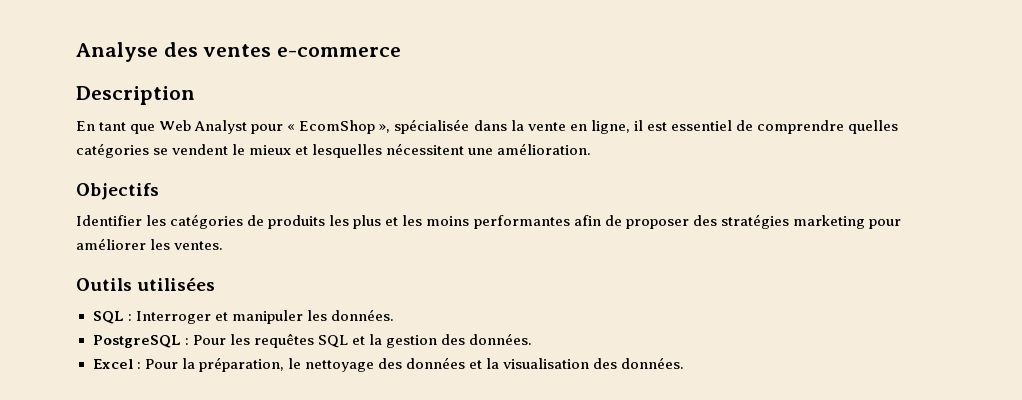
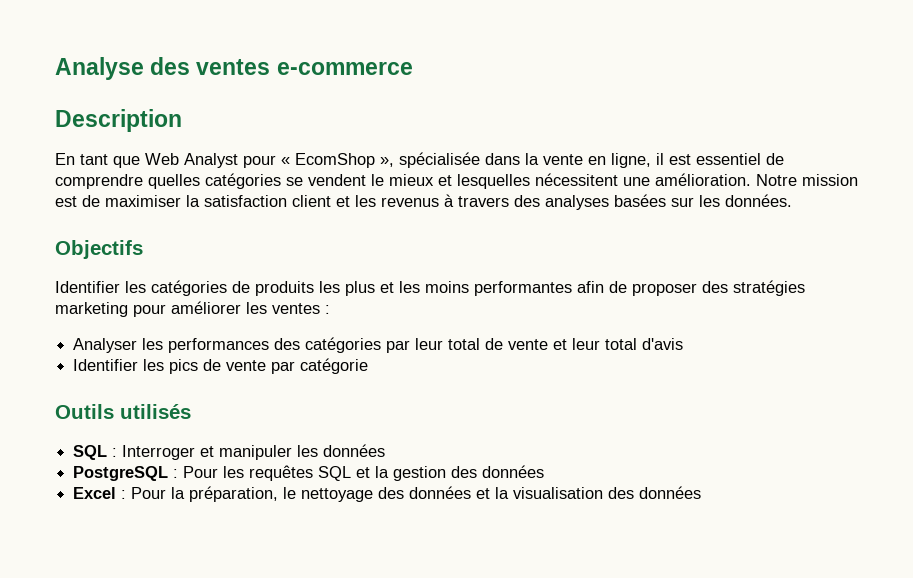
(592, 149) none -> [756,174,858,186] [55,194,792,210] Notre mission est de maximiser la satisfaction client et les revenus à travers des analyses basées sur les données.
[174,241,224,250] ventes. -> [272,303,330,314] [73,337,684,353] [73,358,369,374] ventes : // Analyser les performances des catégories par leur total de vente et leur total d'avis // Identifier les pics de vente par catégorie
[137,277,216,291] utilisées -> [120,404,191,419] utilisés
[330,309,394,321] données. -> [323,444,386,457] données
[469,333,532,345] données. -> [482,465,545,478] données
[621,357,685,369] données. -> [639,486,702,499] données

